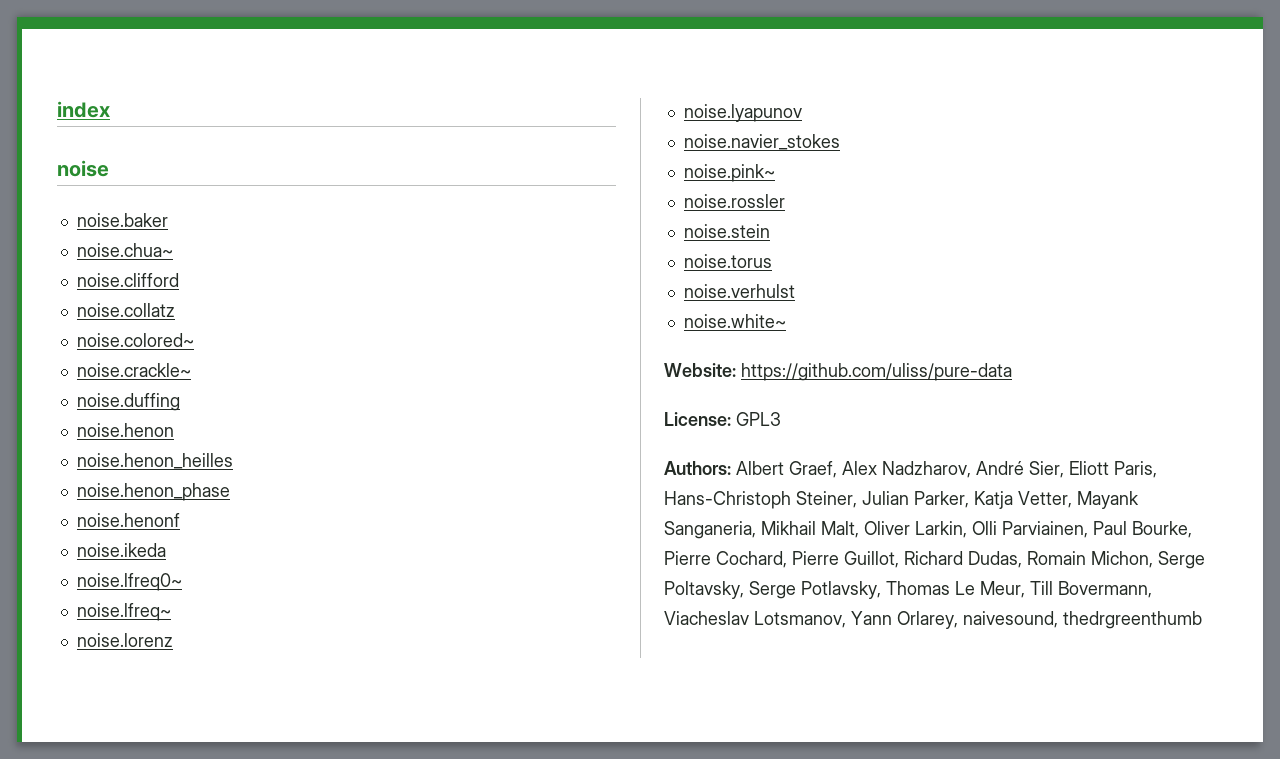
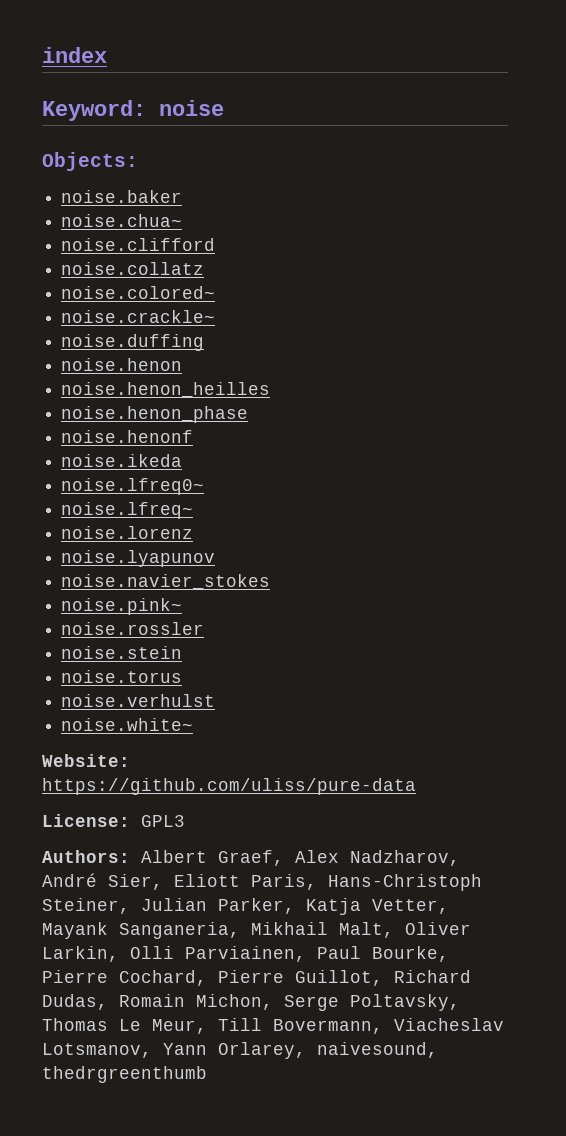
(110, 109) none -> [42,100,146,121] Keyword:
(109, 168) none -> [42,152,138,171] // Objects:
[749,581,881,599] Serge Potlavsky, -> (460, 1002) none

